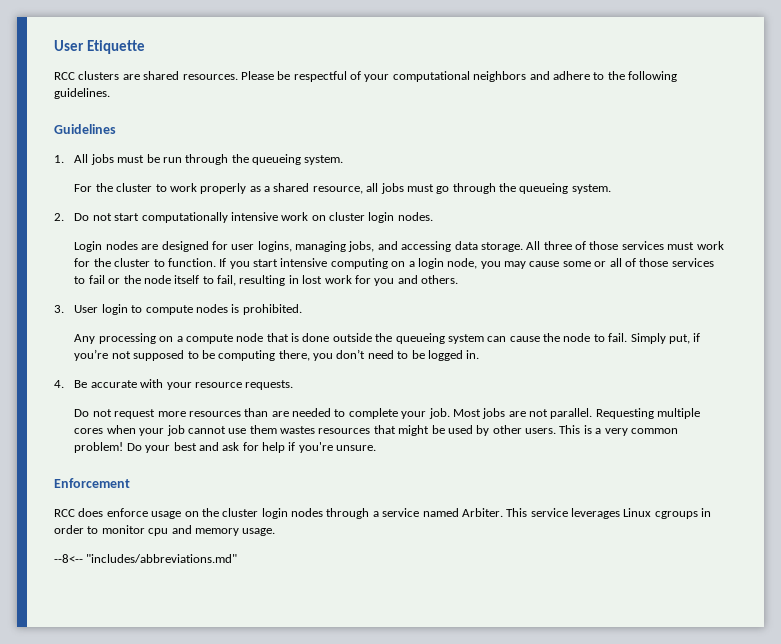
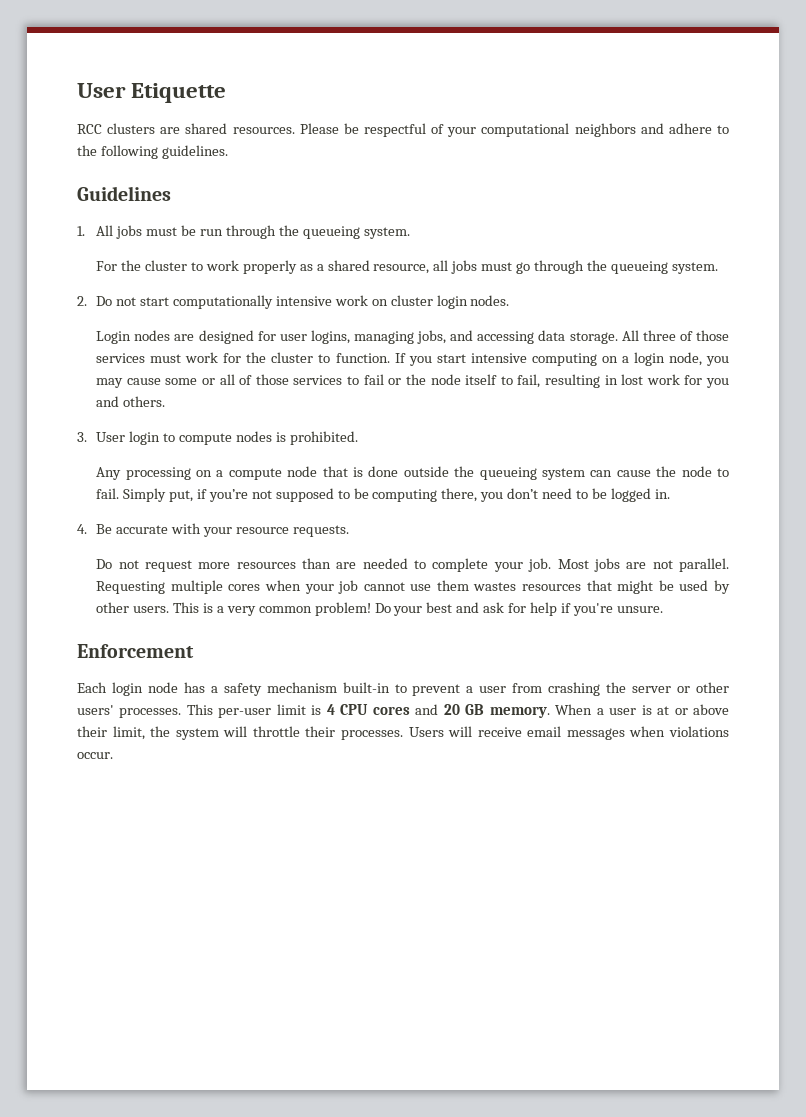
[54,508,712,519] [54,525,276,536] [54,554,238,563] RCC does enforce usage on the cluster login nodes through a service named Arbiter. This service leverages Linux cgroups in order to monitor cpu and memory usage. // --8<-- "includes/abbreviations.md" -> [77,682,730,696] [77,704,730,718] [77,726,729,740] [77,752,113,759] Each login node has a safety mechanism built-in to prevent a user from crashing the server or other users' processes. This per-user limit is 4 CPU cores and 20 GB memory. When a user is at or above their limit, the system will throttle their processes. Users will receive email messages when violations occur.

